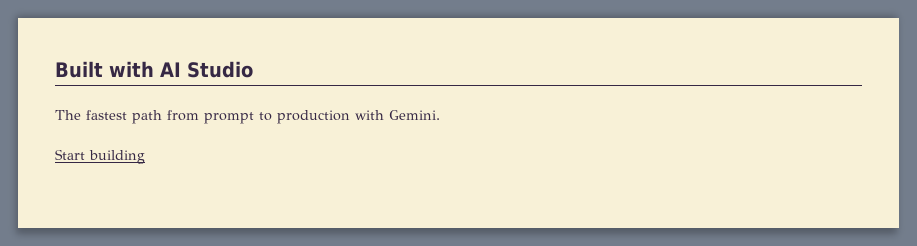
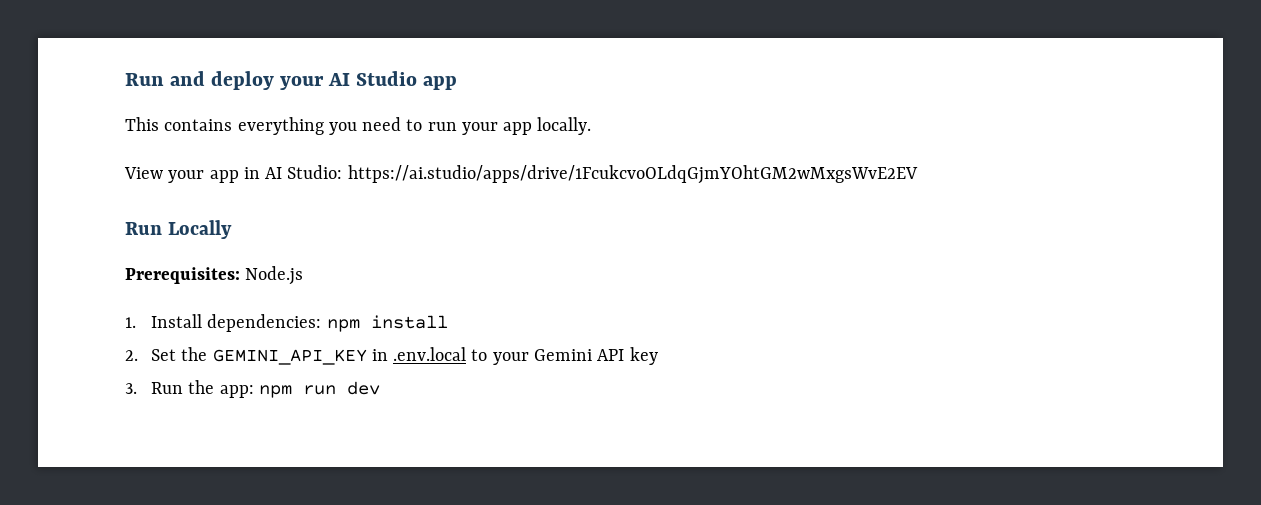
[55,61,253,78] [55,110,440,124] [55,149,145,164] Built with AI Studio // The fastest path from prompt to production with Gemini. // Start building -> [125,71,458,90] [125,117,592,135] [124,165,918,184] [125,220,232,239] [125,266,304,285] [125,314,448,332] [125,347,658,365] [125,380,380,398] Run and deploy your AI Studio app // This contains everything you need to run your app locally. // View your app in AI Studio: https://ai.studio/apps/drive/1FcukcvoOLdqGjmYOhtGM2wMxgsWvE2EV // Run Locally // Prerequisites: Node.js // 1. Install dependencies: npm install // 2. Set the GEMINI_API_KEY in .env.local to your Gemini API key // 3. Run the app: npm run dev

